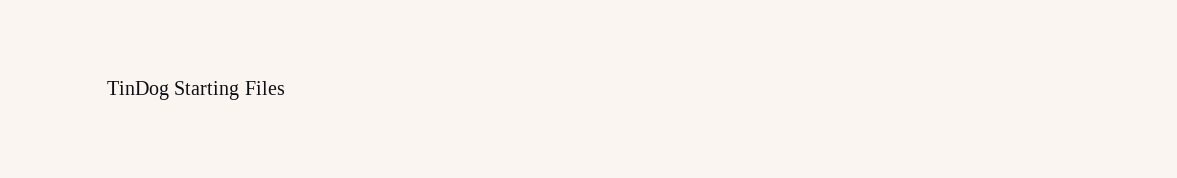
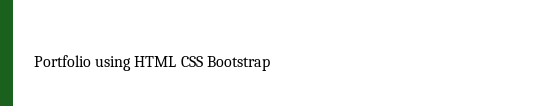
[107,81,285,100] TinDog Starting Files -> [34,55,270,71] Portfolio using HTML CSS Bootstrap

